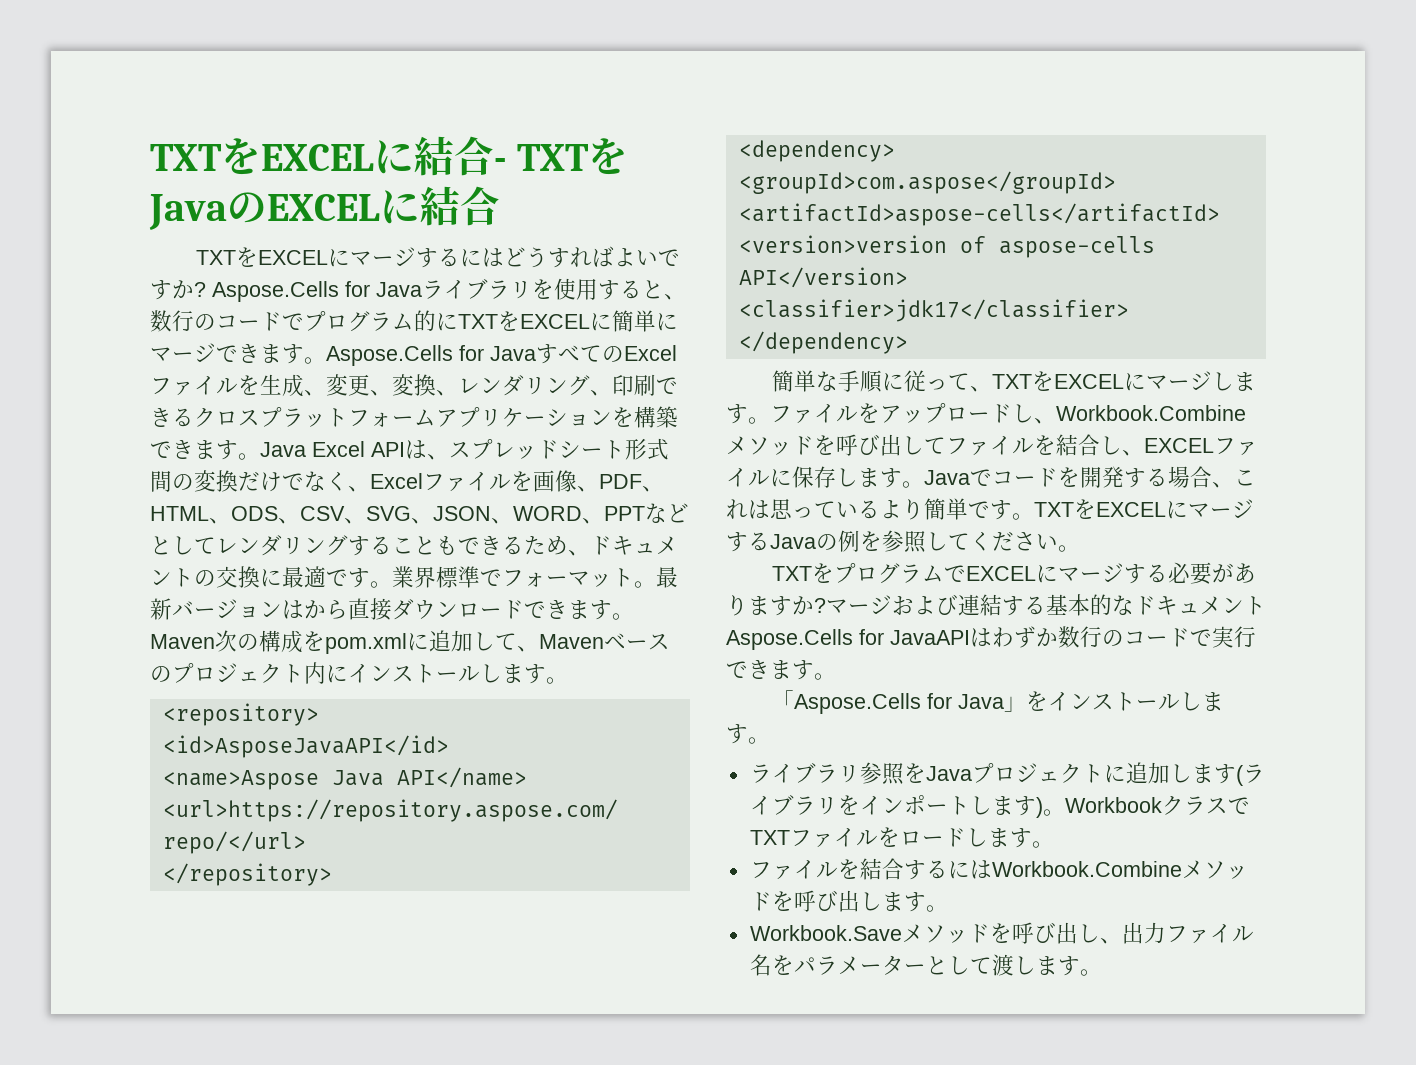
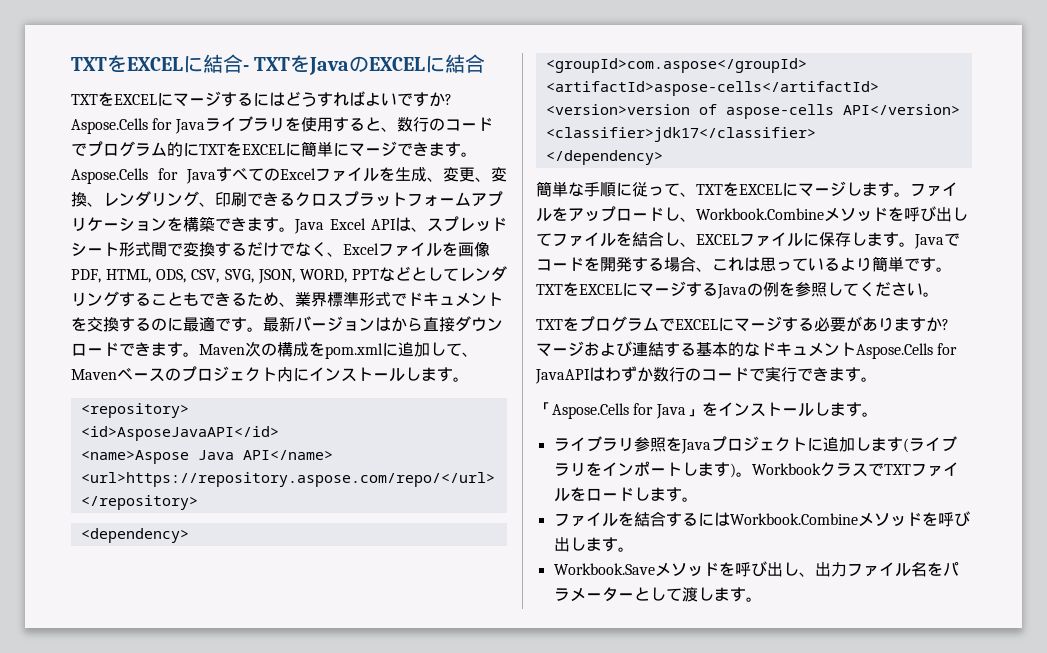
[172,470,238,492] の変換 -> [167,242,247,257] で変換する
[577,474,664,492] [150,506,604,524] 、PDF、HTML、ODS、CSV、SVG、JSON、WORD、 -> [71,269,347,284] PDF, HTML, ODS, CSV, SVG, JSON, WORD,
[590,536,678,555] [150,566,634,588] ドキュメントの交換に最適です。業界標準でフォーマット -> [295,291,503,307] [71,316,247,332] 業界標準形式でドキュメントを交換するのに最適です

